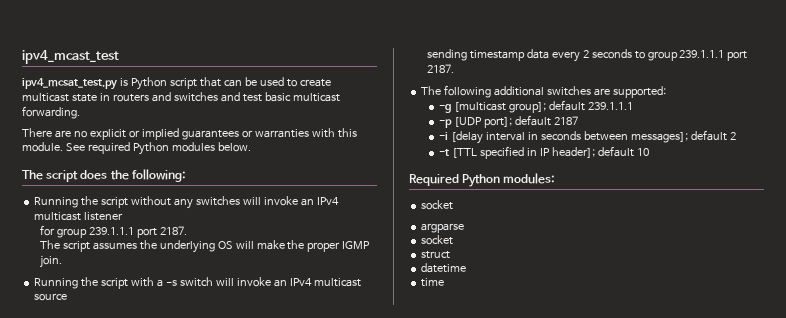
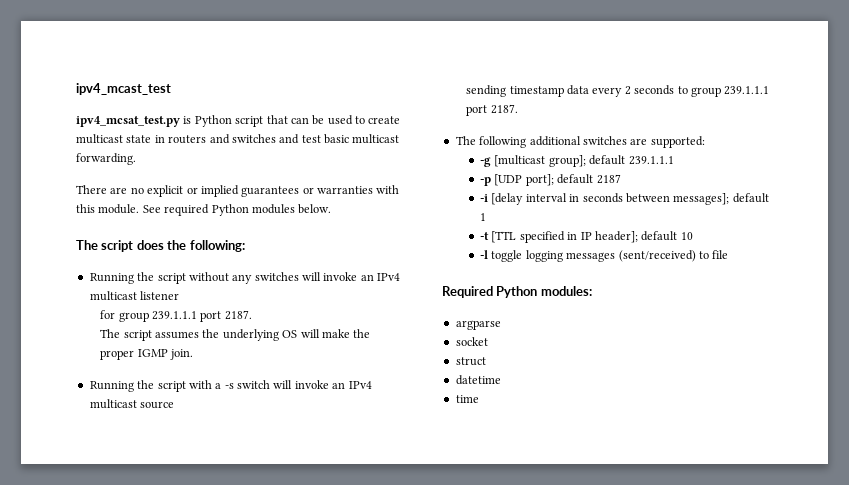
[729,132,736,140] 2 -> [480,213,487,221] 1
(649, 152) none -> [480,250,729,262] // -l toggle logging messages (sent/received) to file
[421,200,454,210] // socket -> (592, 291) none

